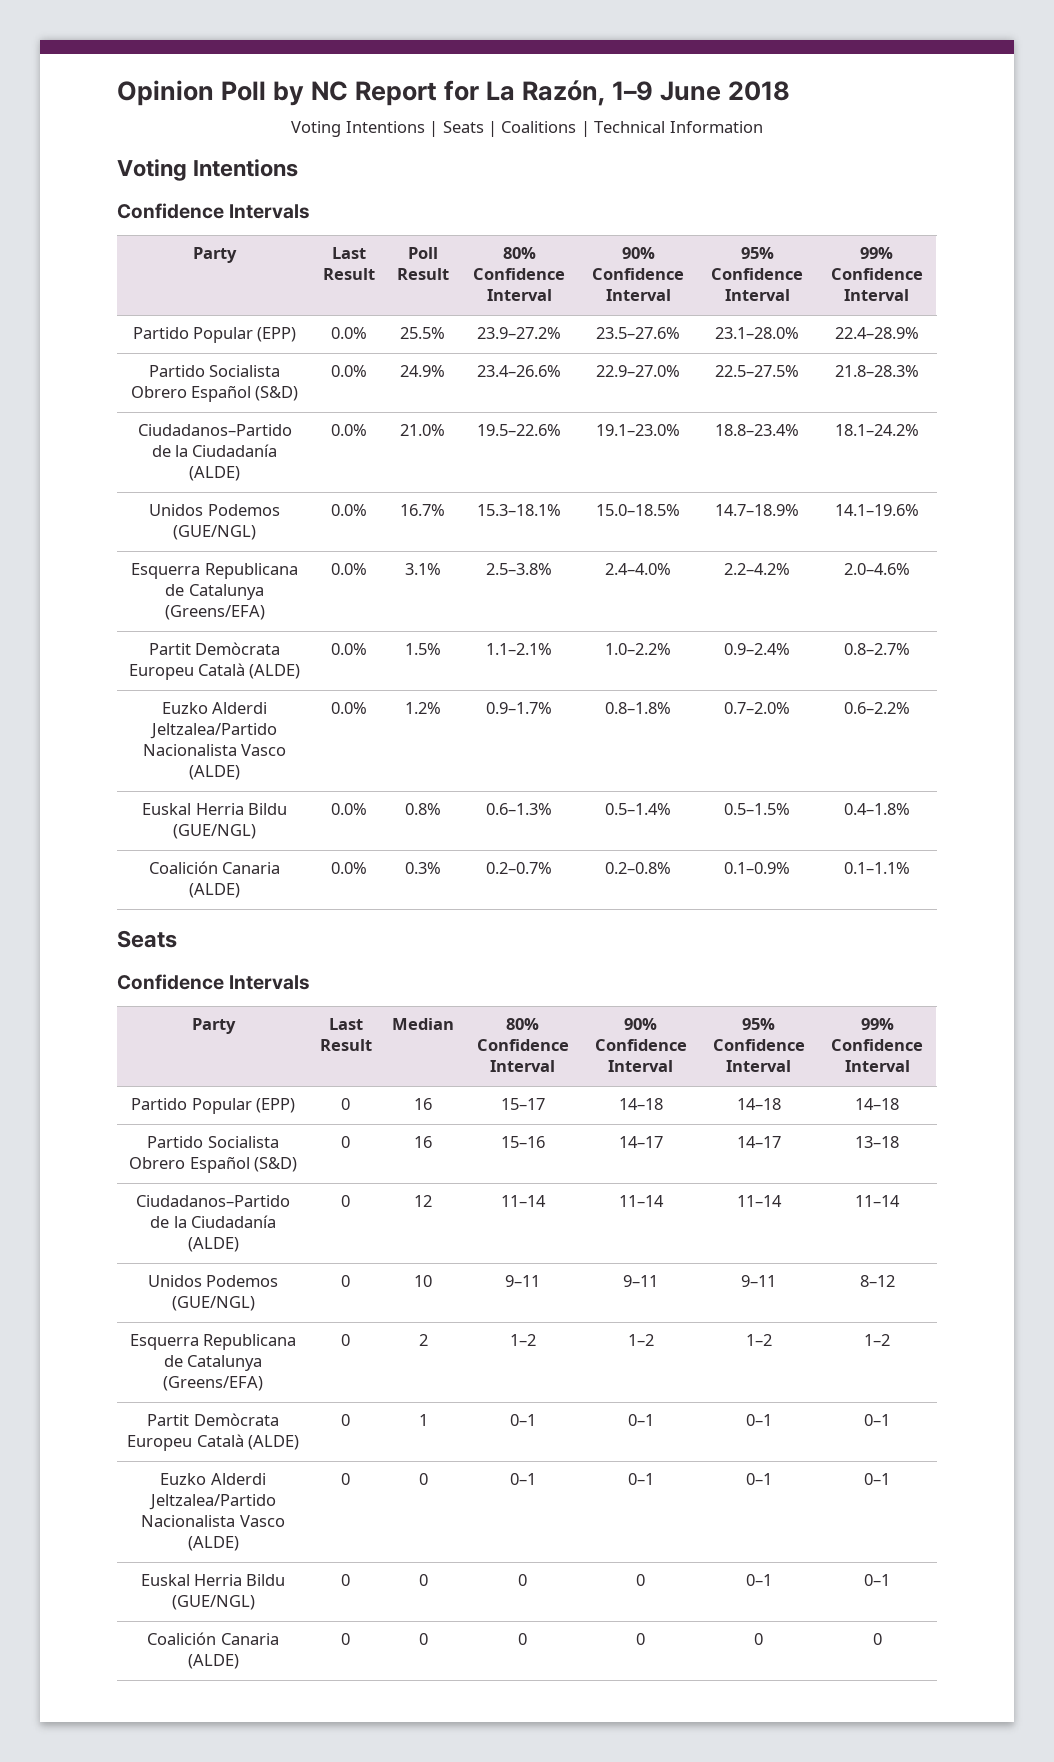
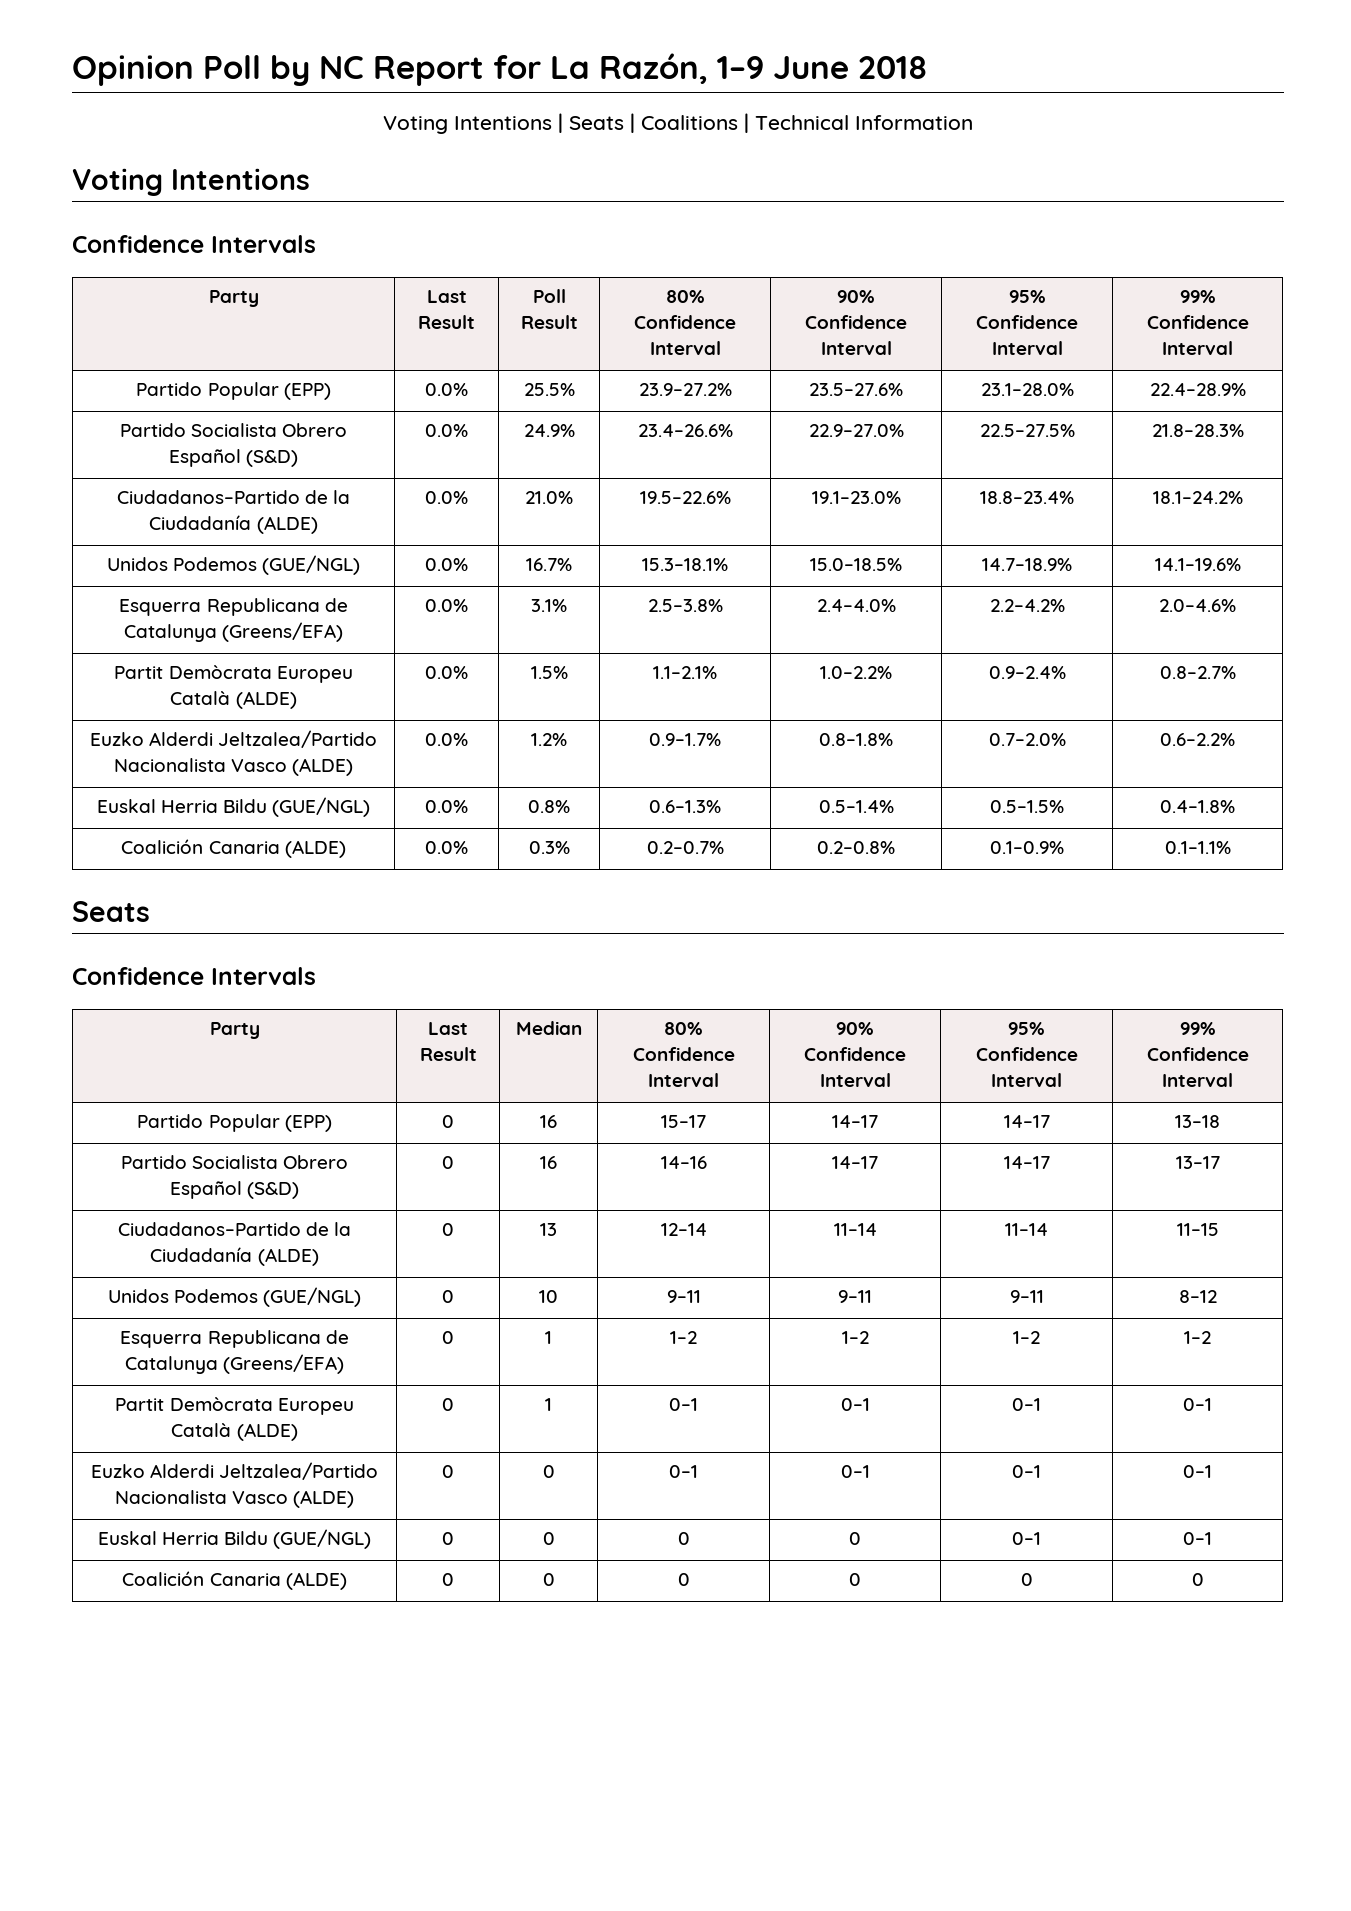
[618,1098,663,1110] [736,1098,781,1110] [855,1098,899,1110] 14–18 | 14–18 | 14–18 -> [832,1115,878,1128] [1003,1115,1050,1128] [1175,1115,1220,1128] 14–17 | 14–17 | 13–18
[500,1136,545,1148] [618,1136,663,1148] [736,1136,781,1148] [855,1136,899,1148] 15–16 | 14–17 | 14–17 | 13–18 -> [660,1156,707,1169] [832,1156,878,1169] [1003,1156,1050,1169] [1175,1156,1220,1169] 14–16 | 14–17 | 14–17 | 13–17
[414,1195,432,1207] [500,1195,546,1207] [618,1195,664,1207] [736,1195,782,1207] [855,1195,900,1207] 12 | 11–14 | 11–14 | 11–14 | 11–14 -> [540,1223,557,1236] [660,1223,707,1236] [833,1223,877,1236] [1005,1223,1048,1236] [1176,1223,1219,1236] 13 | 12–14 | 11–14 | 11–14 | 11–15
[418,1334,428,1346] 2 -> [545,1331,552,1344] 1

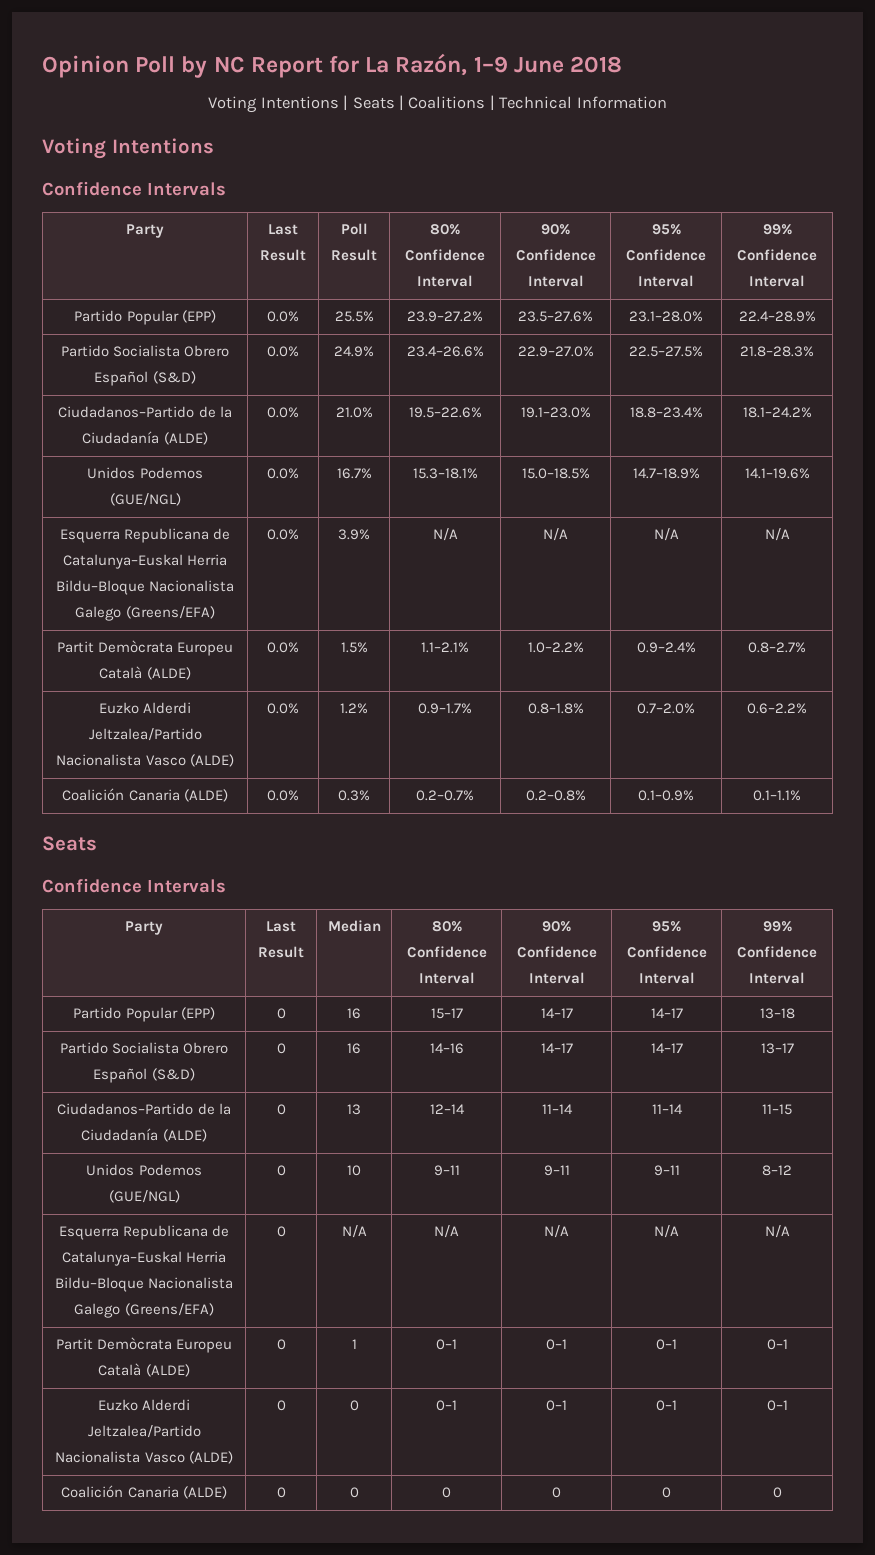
[123,622,344,642] [425,599,468,612] [531,599,567,612] [647,599,723,612] [816,599,896,612] [989,599,1065,612] [1159,599,1236,612] Catalunya (Greens/EFA) | 0.0% | 3.1% | 2.5–3.8% | 2.4–4.0% | 2.2–4.2% | 2.0–4.6% -> [62,554,228,569] [55,580,235,595] [75,606,215,621] [267,529,299,540] [338,529,370,540] [432,528,458,541] [543,528,568,541] [653,528,679,541] [764,528,790,541] Catalunya–Euskal Herria Bildu–Bloque Nacionalista Galego (Greens/EFA) | 0.0% | 3.9% | N/A | N/A | N/A | N/A
[96,797,371,817] [425,800,468,813] [528,800,570,813] [649,800,721,813] [818,800,894,813] [990,800,1064,813] [1160,800,1235,813] // Euskal Herria Bildu (GUE/NGL) | 0.0% | 0.8% | 0.6–1.3% | 0.5–1.4% | 0.5–1.5% | 0.4–1.8% -> (807, 708) none
[124,1354,345,1374] [442,1331,454,1344] [545,1331,552,1344] [670,1331,697,1344] [841,1331,869,1344] [1013,1331,1040,1344] [1184,1331,1211,1344] Catalunya (Greens/EFA) | 0 | 1 | 1–2 | 1–2 | 1–2 | 1–2 -> [61,1251,227,1266] [54,1277,234,1292] [74,1303,214,1318] [276,1226,286,1237] [341,1225,367,1238] [434,1225,459,1238] [544,1225,569,1238] [654,1225,679,1238] [764,1225,790,1238] Catalunya–Euskal Herria Bildu–Bloque Nacionalista Galego (Greens/EFA) | 0 | N/A | N/A | N/A | N/A | N/A
[97,1529,372,1549] [442,1532,454,1545] [542,1532,555,1545] [677,1532,690,1545] [849,1532,861,1545] [1012,1532,1041,1545] [1183,1532,1212,1545] // Euskal Herria Bildu (GUE/NGL) | 0 | 0 | 0 | 0 | 0–1 | 0–1 -> (788, 1405) none

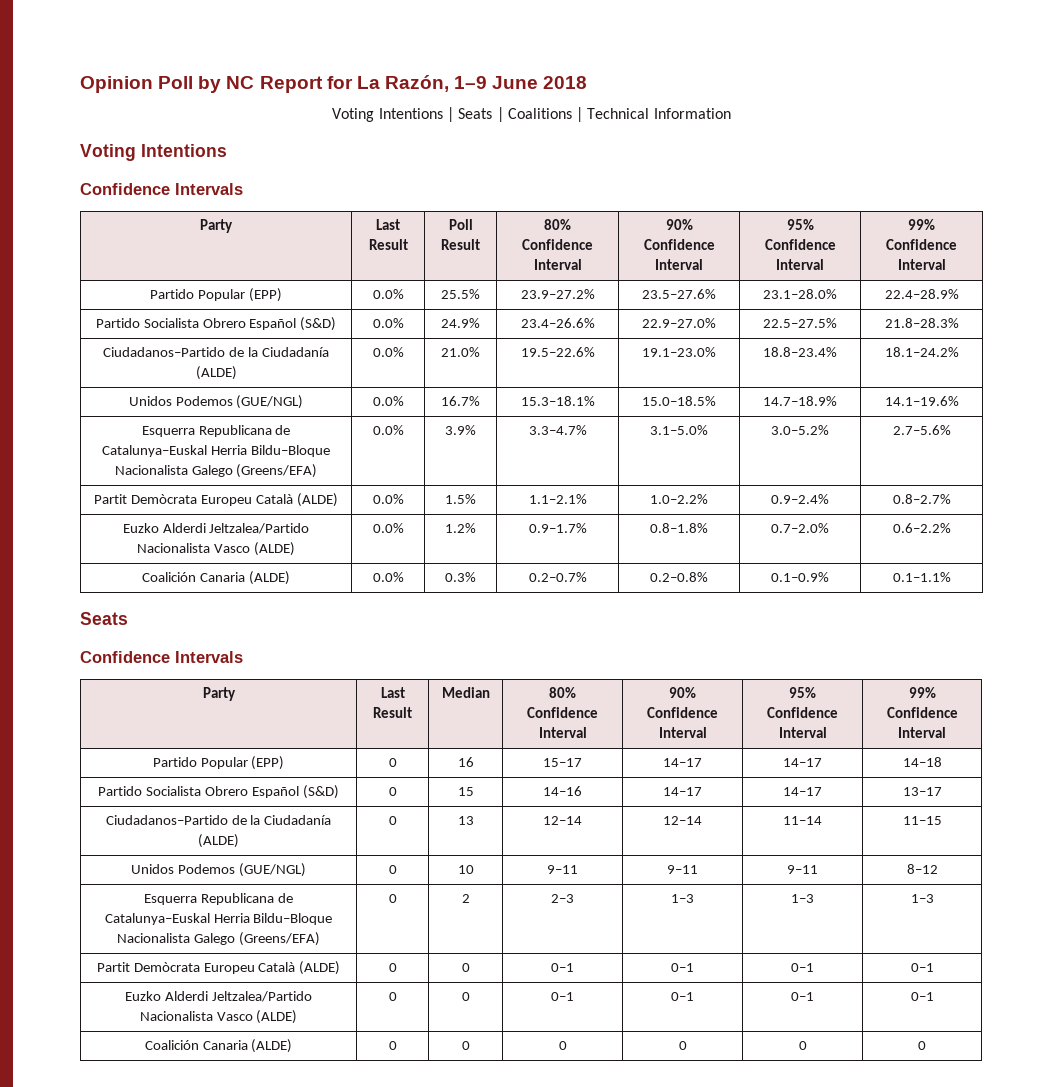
[432,528,458,541] [543,528,568,541] [653,528,679,541] [764,528,790,541] N/A | N/A | N/A | N/A -> [528,425,587,435] [650,425,708,435] [771,425,829,435] [892,425,951,435] 3.3–4.7% | 3.1–5.0% | 3.0–5.2% | 2.7–5.6%
[759,1008,795,1019] 13–18 -> [902,757,942,767] 14–18
[347,1043,361,1054] 16 -> [457,787,474,796] 15
[541,1104,573,1114] 11–14 -> [663,816,702,825] 12–14
[341,1225,367,1238] [434,1225,459,1238] [544,1225,569,1238] [654,1225,679,1238] [764,1225,790,1238] N/A | N/A | N/A | N/A | N/A -> [461,894,470,903] [551,894,574,903] [671,894,694,903] [791,894,814,903] [910,894,934,903] 2 | 2–3 | 1–3 | 1–3 | 1–3
[351,1339,357,1349] 1 -> [461,963,470,972] 0

